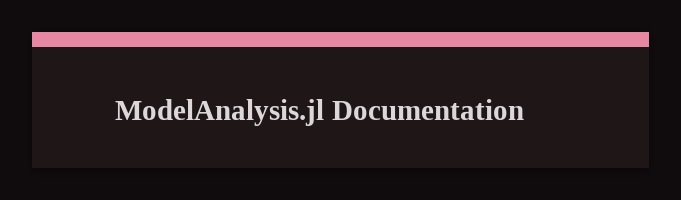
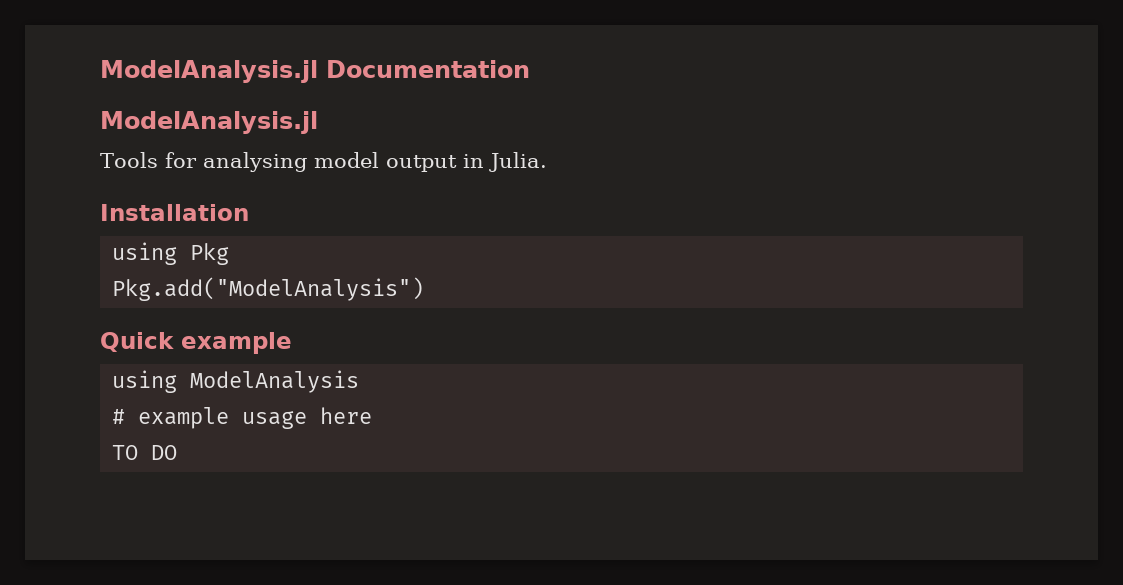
(524, 109) none -> [100,111,318,134] [100,152,547,172] [100,204,249,221] [112,242,230,265] [112,277,425,301] [100,332,292,354] [112,370,360,393] [112,407,373,429] [112,445,178,460] // ModelAnalysis.jl // Tools for analysing model output in Julia. // Installation // using Pkg // Pkg.add("ModelAnalysis") // Quick example // using ModelAnalysis // # example usage here // TO DO

